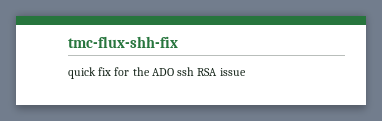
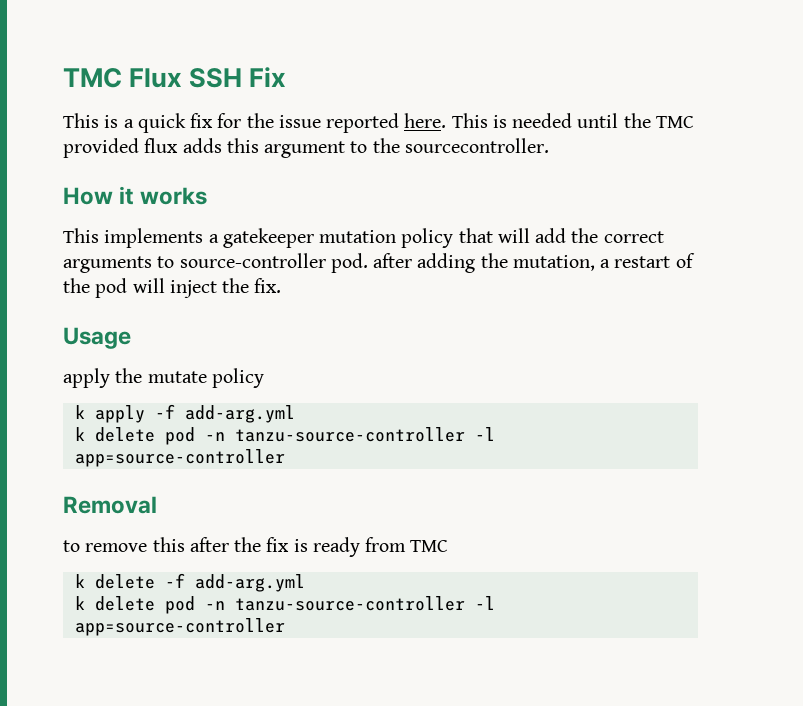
[68,36,178,48] [68,67,246,79] tmc-flux-shh-fix // quick fix for the ADO ssh RSA issue -> [63,67,287,88] [63,113,694,133] [63,138,549,158] [63,186,208,205] [63,228,664,248] [63,253,695,273] [63,278,282,298] [63,327,131,349] [63,368,264,388] [74,404,295,423] [74,427,495,445] [74,449,285,467] [63,496,157,514] [63,537,449,557] [74,573,305,592] [74,596,495,614] [74,618,285,636] TMC Flux SSH Fix // This is a quick fix for the issue reported here. This is needed until the TMC provided flux adds this argument to the sourcecontroller. // How it works // This implements a gatekeeper mutation policy that will add the correct arguments to source-controller pod. after adding the mutation, a restart of the pod will inject the fix. // Usage // apply the mutate policy // k apply -f add-arg.yml // k delete pod -n tanzu-source-controller -l app=source-controller // Removal // to remove this after the fix is ready from TMC // k delete -f add-arg.yml // k delete pod -n tanzu-source-controller -l app=source-controller

